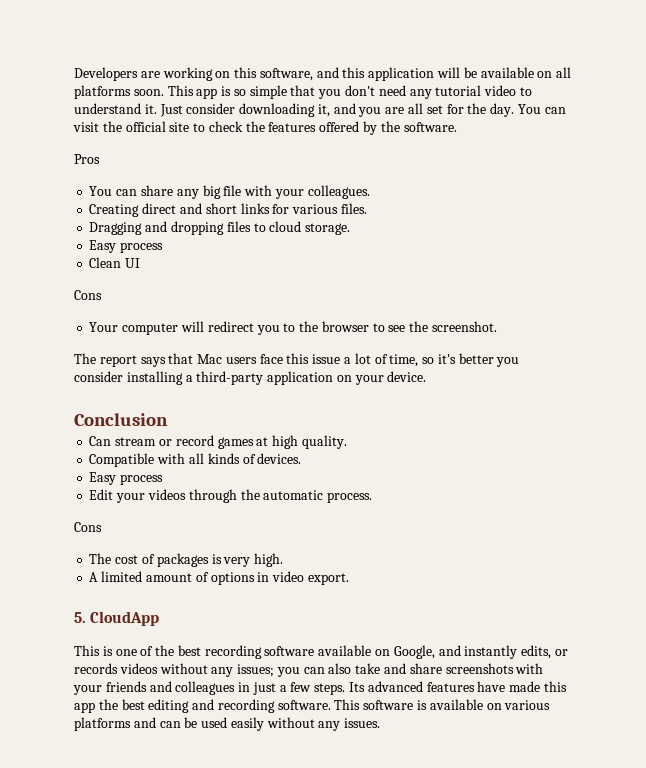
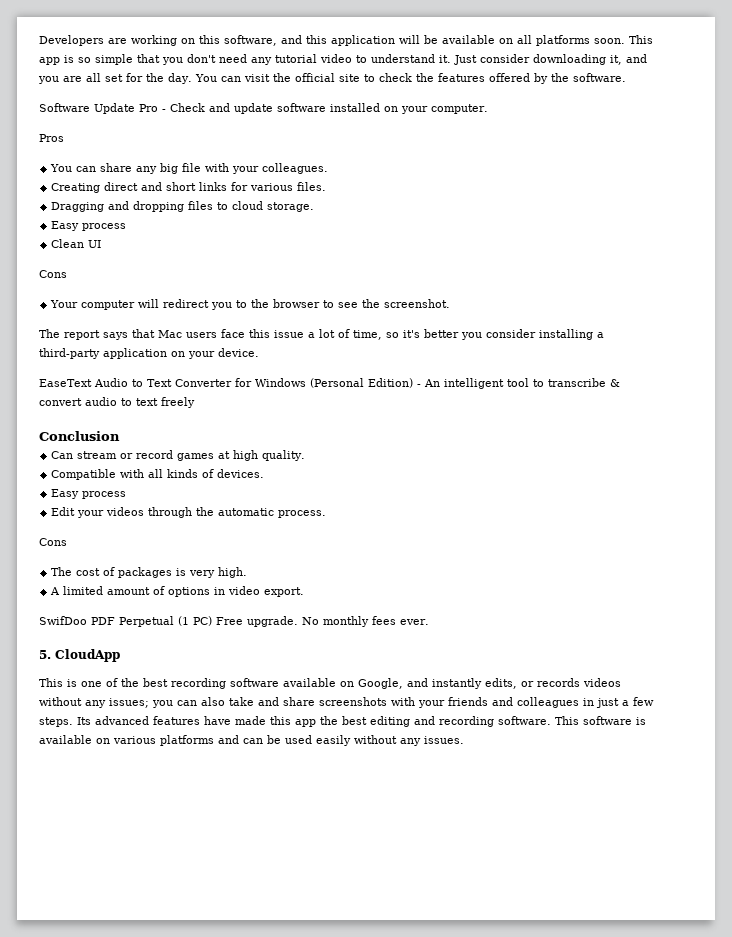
(457, 127) none -> [39,103,488,114] // Software Update Pro - Check and update software installed on your computer.
(427, 376) none -> [39,378,620,389] [39,397,195,408] // EaseText Audio to Text Converter for Windows (Personal Edition) - An intelligent tool to transcribe & convert audio to text freely
(349, 579) none -> [39,616,429,627] // SwifDoo PDF Perpetual (1 PC) Free upgrade. No monthly fees ever.

